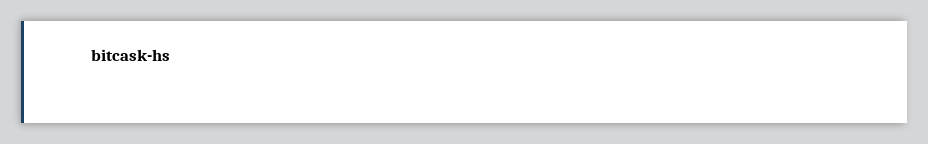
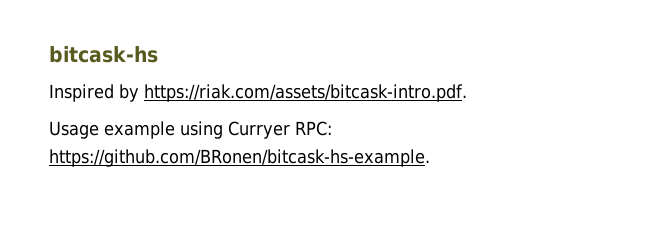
(170, 55) none -> [49,84,467,102] [49,121,332,139] [49,149,430,167] // Inspired by https://riak.com/assets/bitcask-intro.pdf. // Usage example using Curryer RPC: https://github.com/BRonen/bitcask-hs-example.

